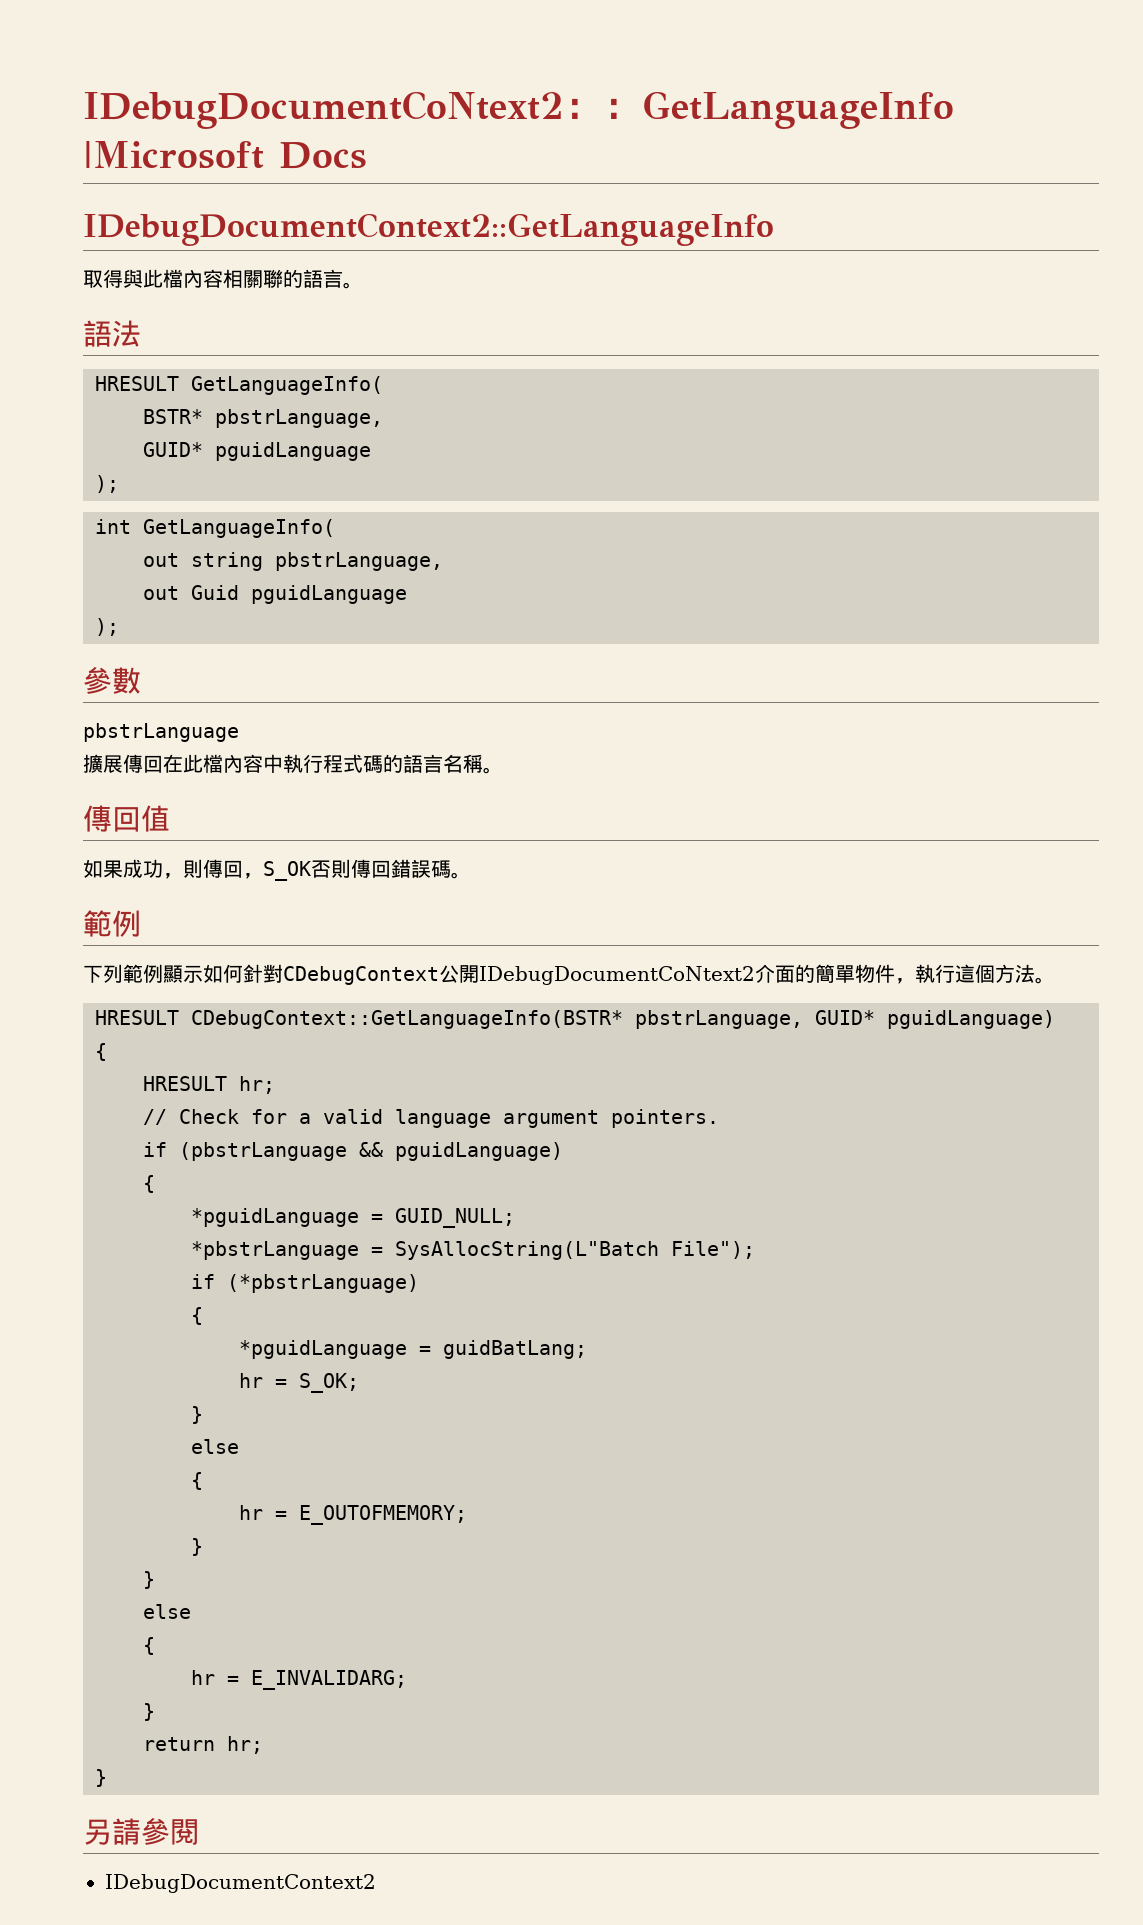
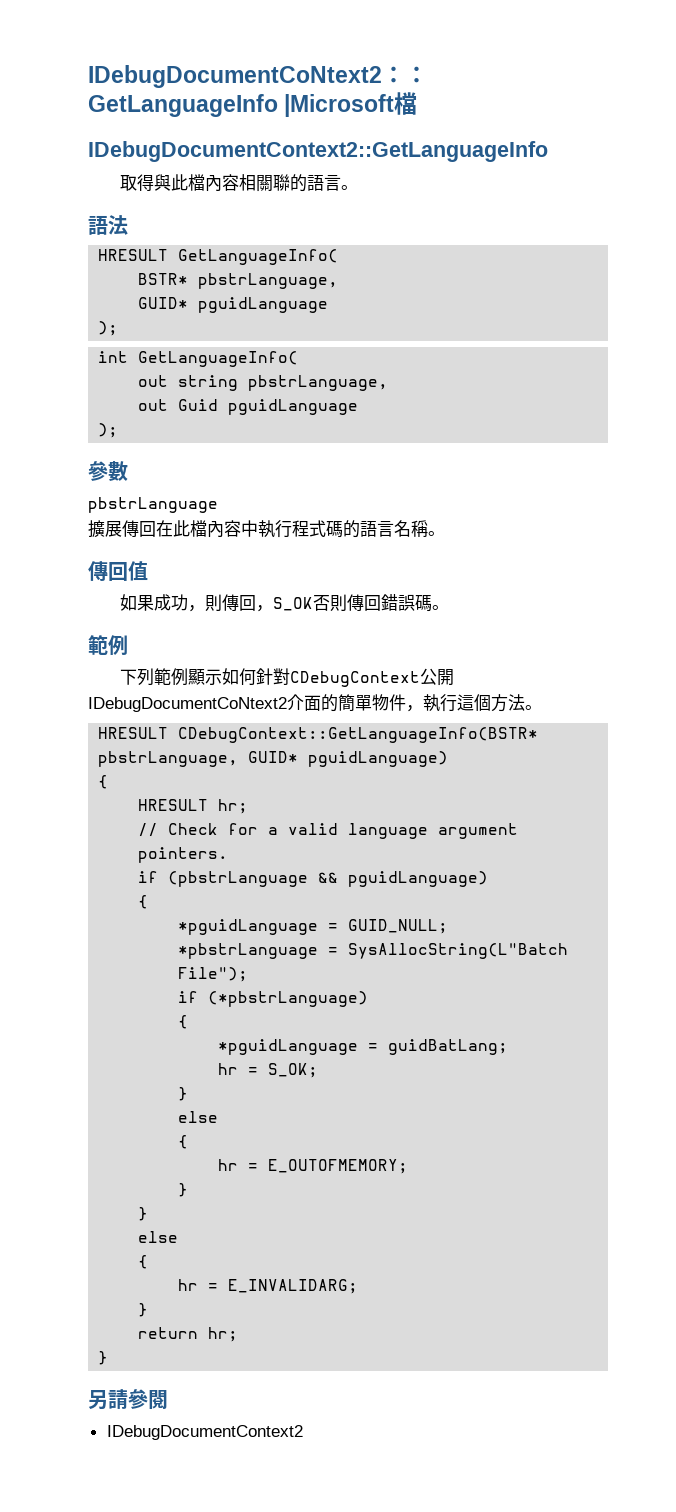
[279,142,367,169] Docs -> [394,92,418,115] 檔

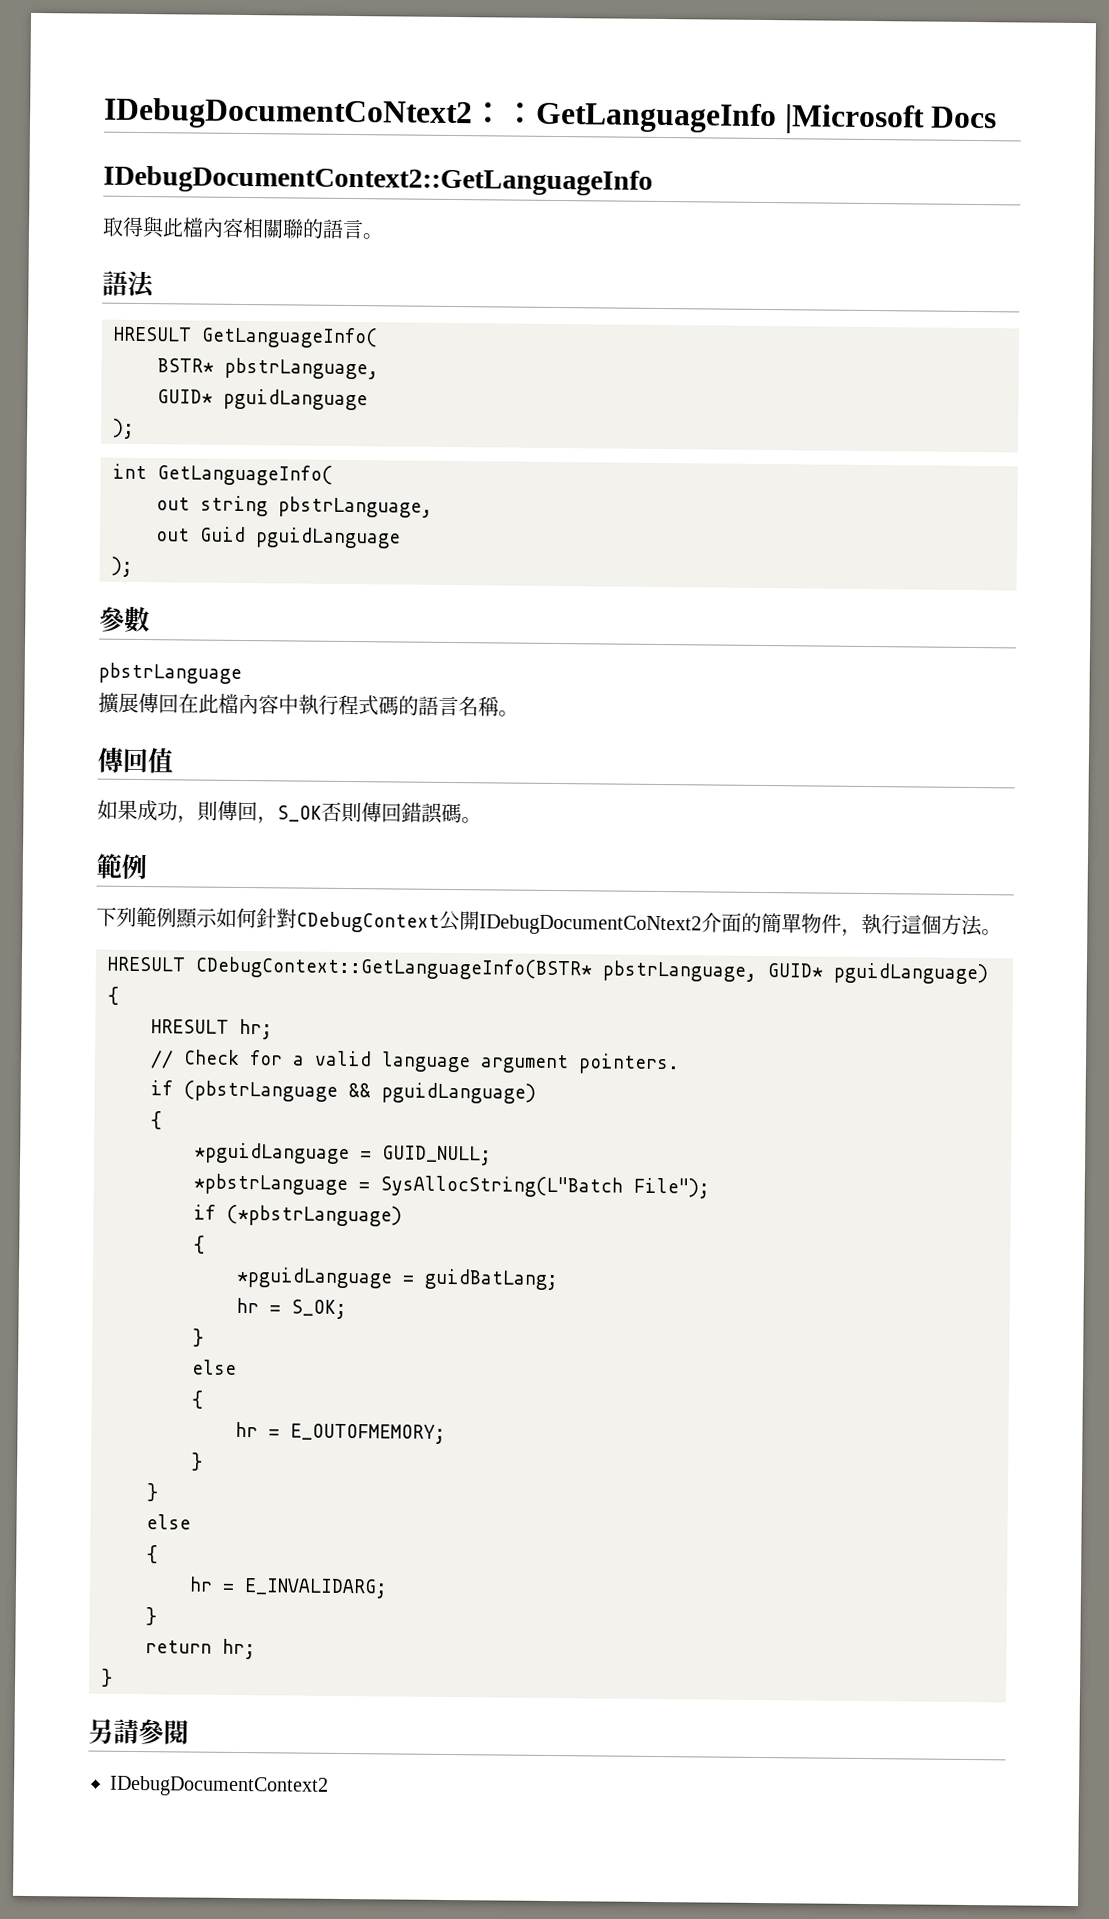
[394,92,418,115] 檔 -> [931,106,998,129] Docs

